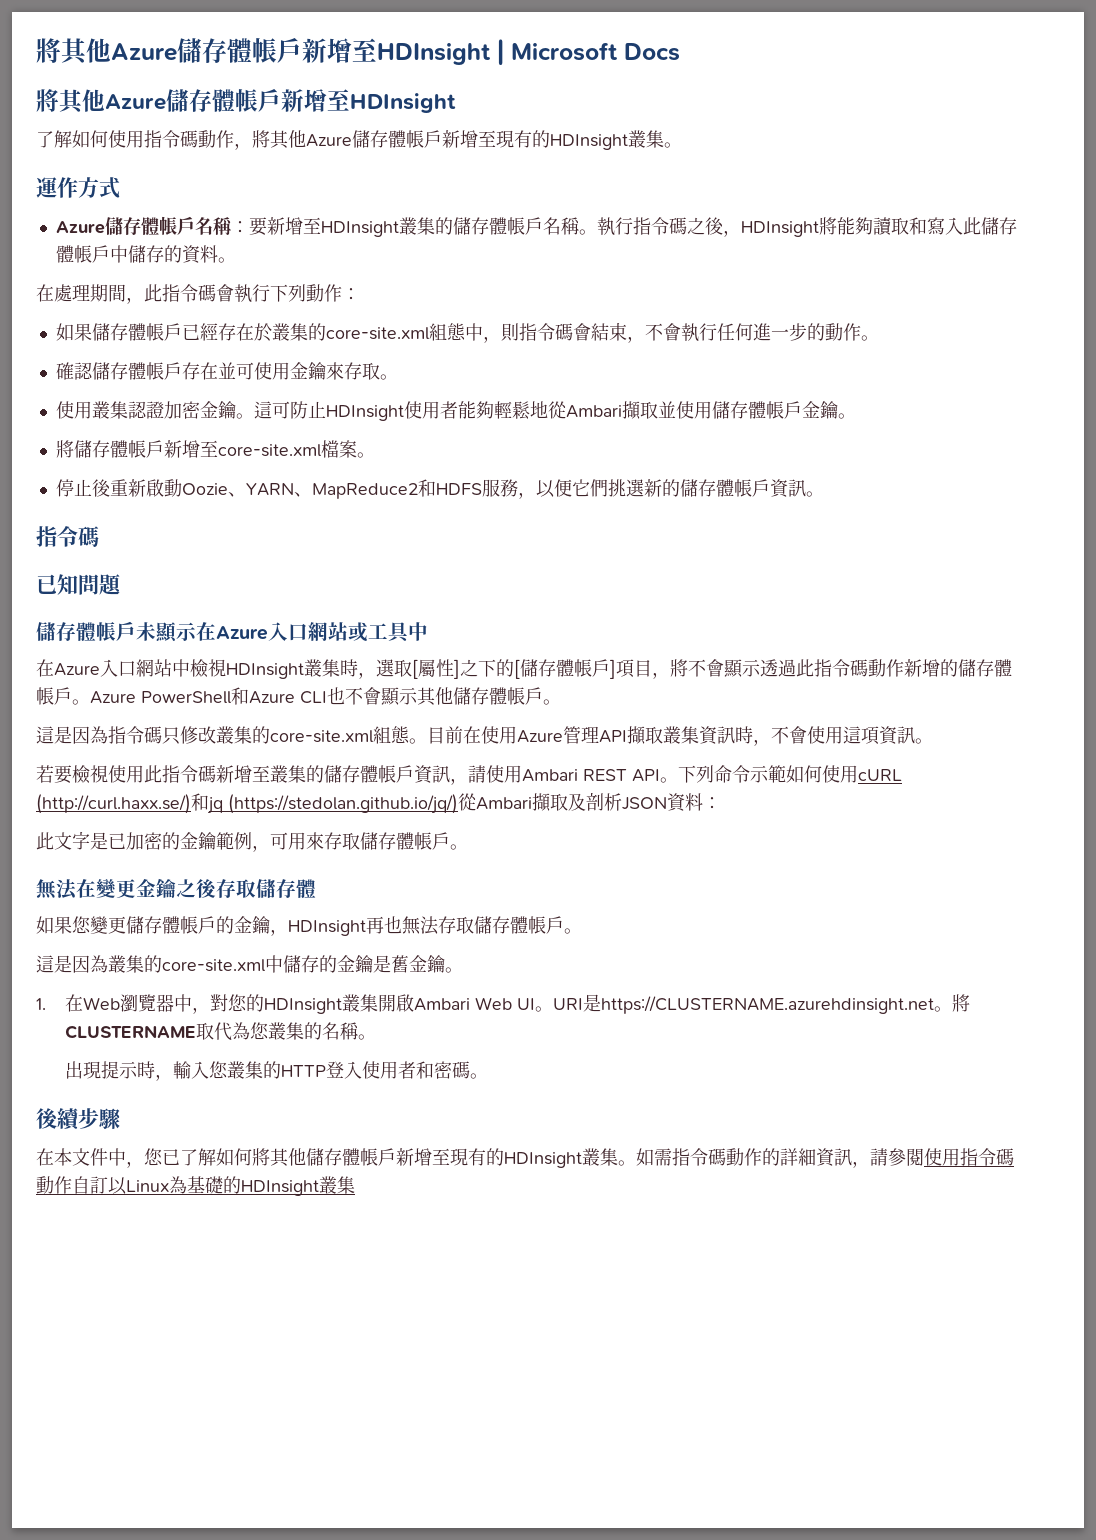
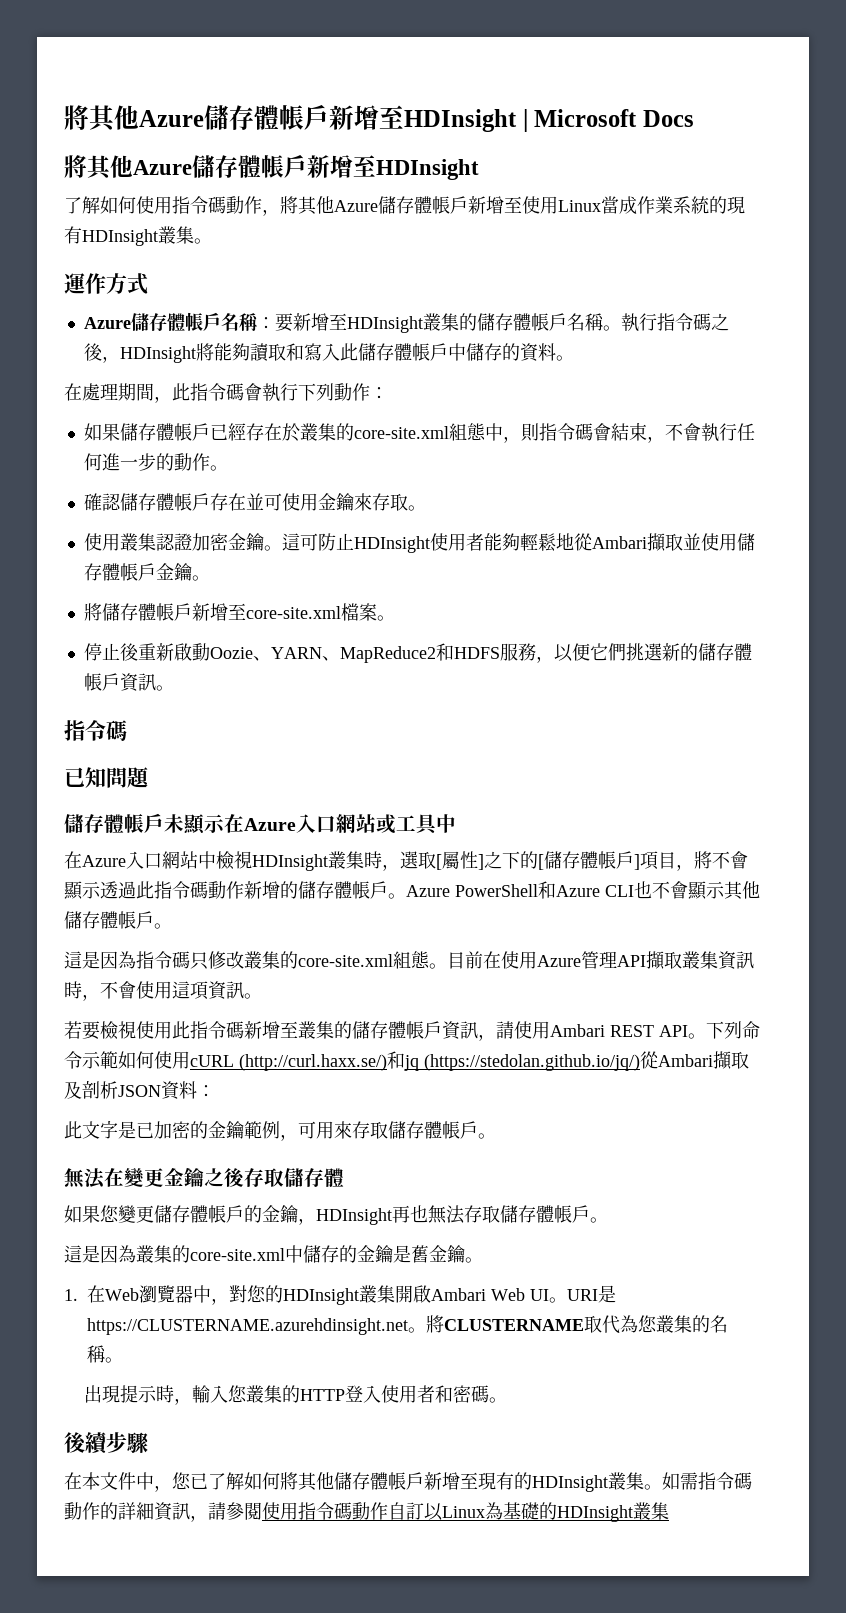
[496,130,550,148] 現有的 -> [522,196,745,214] [64,226,82,244] 使用Linux當成作業系統的現有

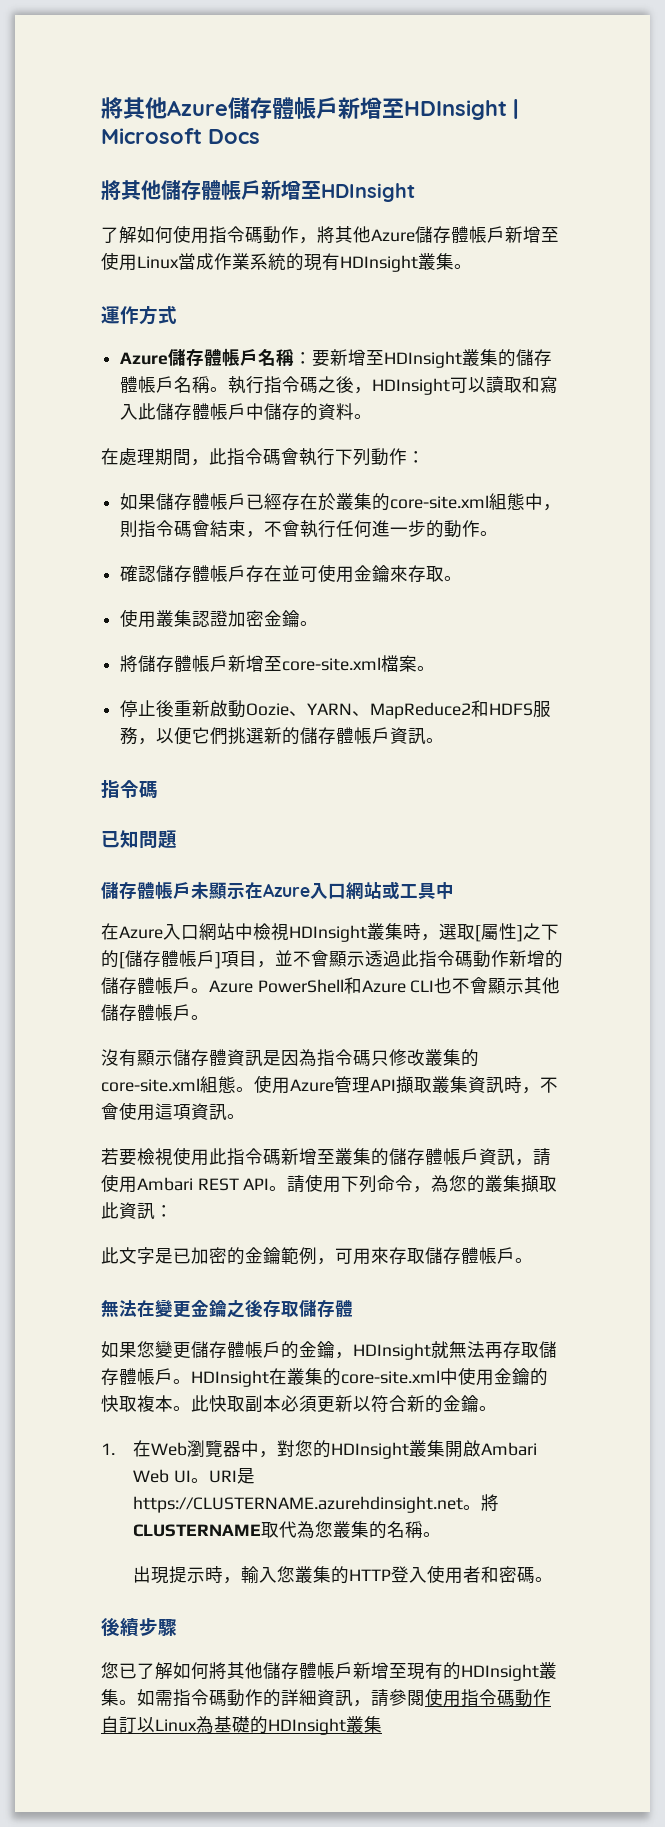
[133,160,192,175] Azure -> (161, 190) none
[195,343,250,361] 將能夠 -> [450,377,487,393] 可以
[281,533,755,553] [83,563,210,581] 這可防止HDInsight使用者能夠輕鬆地從Ambari擷取並使用儲存體帳戶金鑰。 -> (319, 623) none
[694,851,712,869] 將 -> [275,950,293,966] 並
[64,951,82,969] 這 -> [101,1049,263,1067] 沒有顯示儲存體資訊
[447,951,501,969] 目前在 -> (254, 1089) none
(706, 1036) none -> [287,1174,342,1193] 請使用
[82,1051,749,1071] [64,1081,197,1100] 示範如何使用cURL (http://curl.haxx.se/)和jq (https://stedolan.github.io/jq/)從Ambari擷取及剖析JSON資料 -> [413,1175,558,1193] [101,1202,155,1220] ，為您的叢集擷取此資訊
[392,1205,608,1224] [64,1245,136,1263] 再也無法存取儲存體帳戶。 // 這是因為 -> [431,1341,557,1359] [101,1368,287,1387] 就無法再存取儲存體帳戶。HDInsight在
[303,1245,429,1263] 儲存的金鑰是舊 -> [458,1367,548,1386] [101,1395,443,1413] 使用金鑰的快取複本。此快取副本必須更新以符合新的
[64,1472,172,1492] 在本文件中， -> (177, 1627) none

